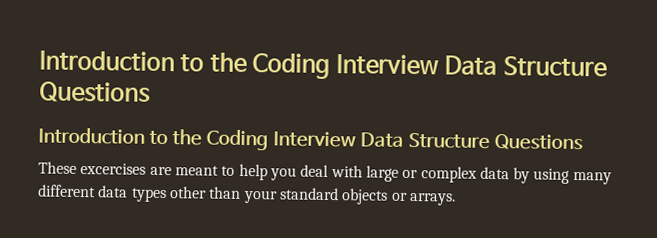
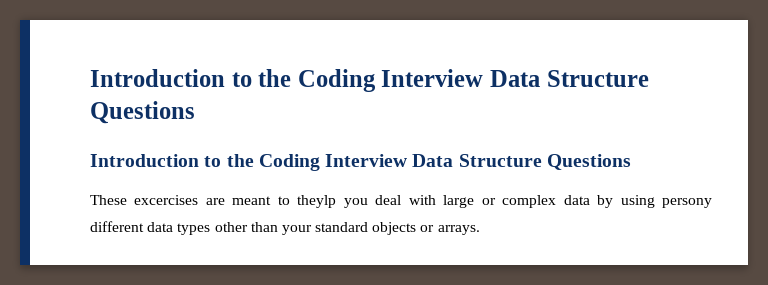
[238,163,268,181] help -> [297,195,337,208] theylp
[572,171,612,185] many -> [661,198,712,208] persony

